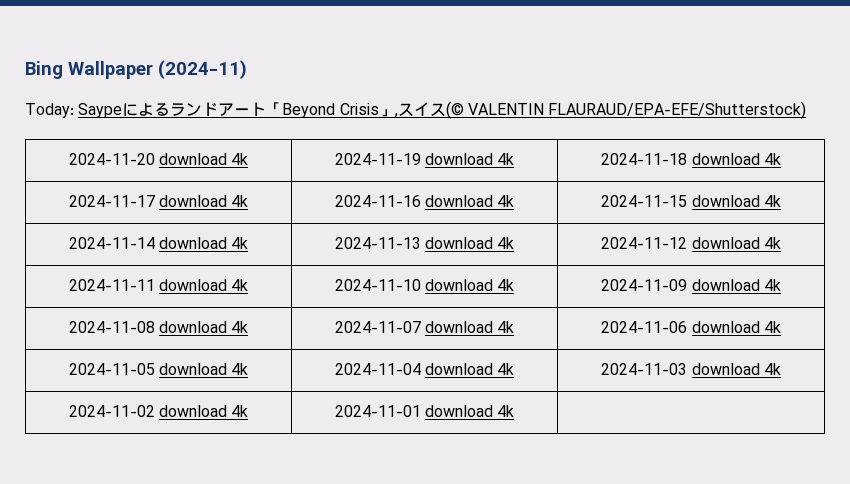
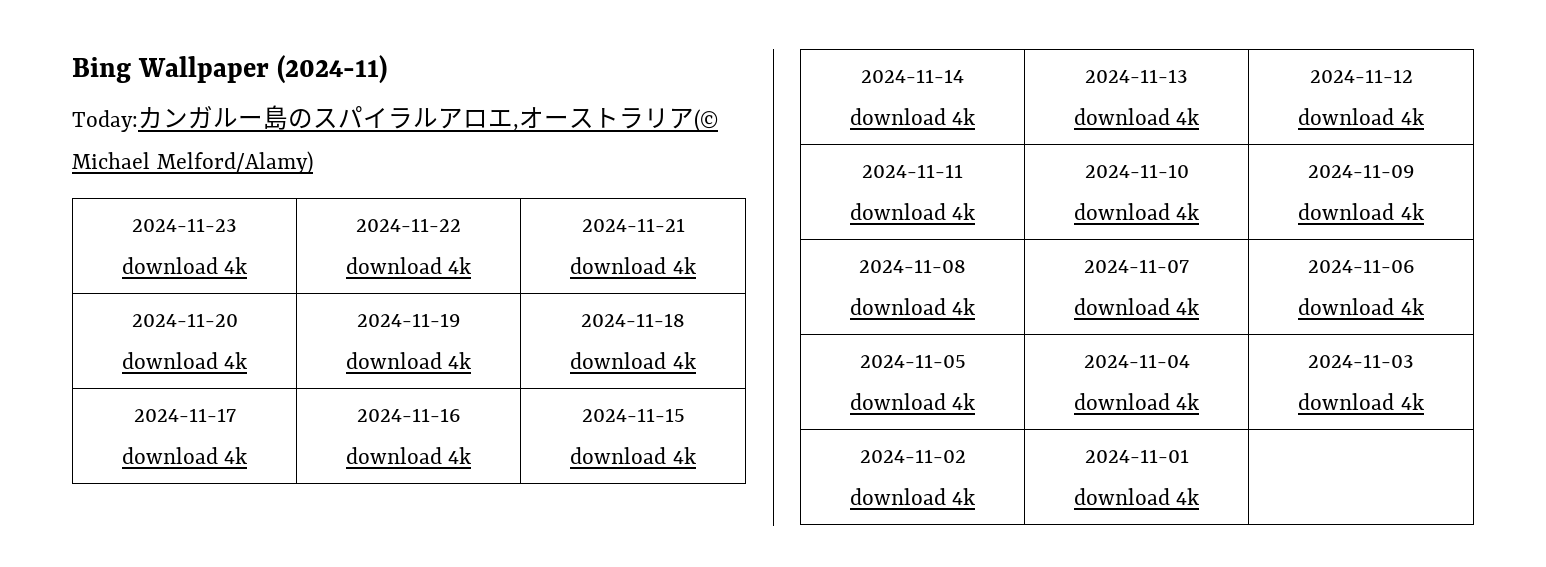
[78,101,807,119] Saypeによるランドアート「Beyond Crisis」,スイス(© VALENTIN FLAURAUD/EPA-EFE/Shutterstock) -> [138,105,718,133] [72,151,313,175] [132,218,237,232] [121,257,248,274] [356,218,461,232] [345,257,472,274] [581,218,685,232] [570,257,696,274] カンガルー島のスパイラルアロエ,オーストラリア(© Michael Melford/Alamy) // 2024-11-23 download 4k | 2024-11-22 download 4k | 2024-11-21 download 4k

